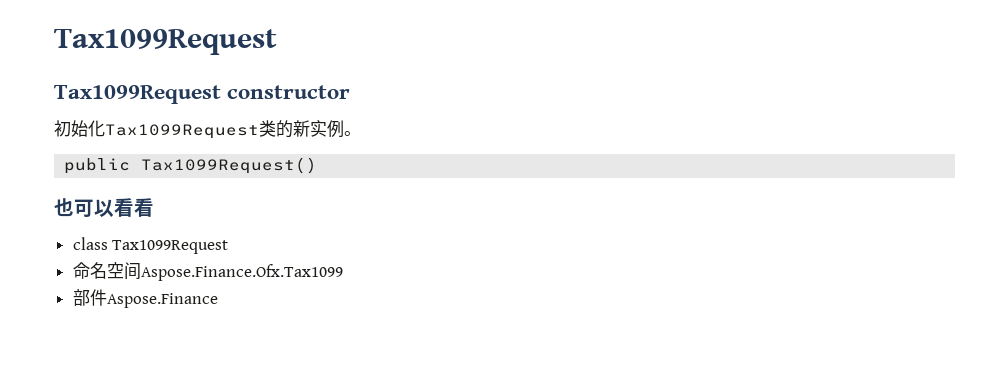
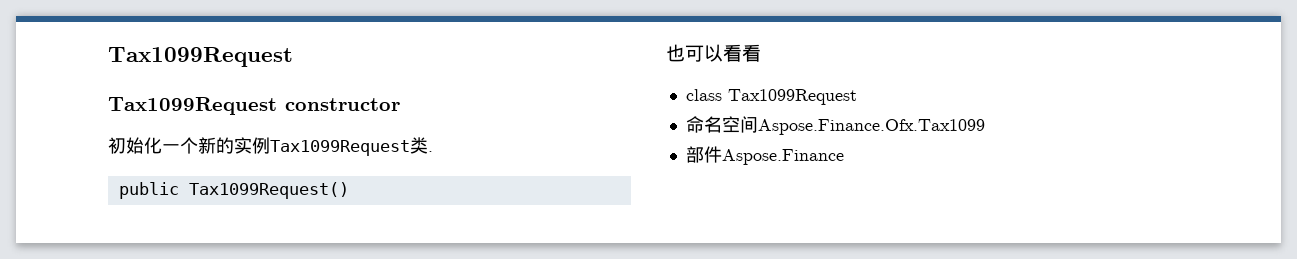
[105,120,361,139] Tax1099Request类的新实例。 -> [162,137,433,156] 一个新的实例Tax1099Request类.

